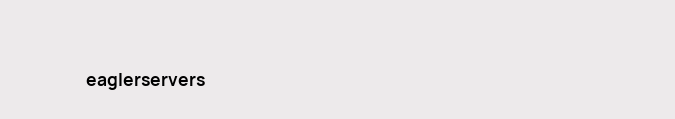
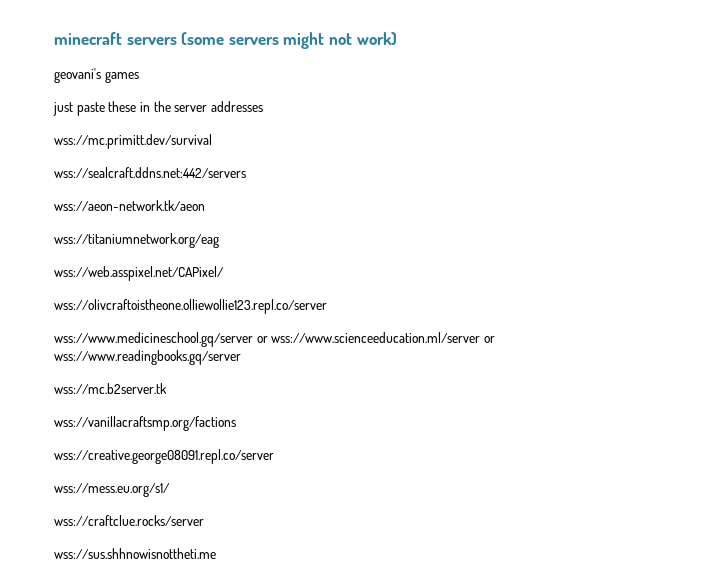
[86,73,205,90] eaglerservers -> [54,32,397,49] [54,68,139,83] [53,101,263,116] [54,134,212,149] [54,167,246,178] [54,200,205,211] [54,233,219,248] [54,266,224,281] [54,299,327,314] [54,332,495,347] [54,350,241,365] [54,383,167,394] [54,416,236,431] [54,449,274,464] [54,483,170,497] [54,515,204,526] [54,548,216,559] minecraft servers (some servers might not work) // geovani's games // just paste these in the server addresses // wss://mc.primitt.dev/survival // wss://sealcraft.ddns.net:442/servers // wss://aeon-network.tk/aeon // wss://titaniumnetwork.org/eag // wss://web.asspixel.net/CAPixel/ // wss://olivcraftoistheone.olliewollie123.repl.co/server // wss://www.medicineschool.gq/server or wss://www.scienceeducation.ml/server or wss://www.readingbooks.gq/server // wss://mc.b2server.tk // wss://vanillacraftsmp.org/factions // wss://creative.george08091.repl.co/server // wss://mess.eu.org/s1/ // wss://craftclue.rocks/server // wss://sus.shhnowisnottheti.me

